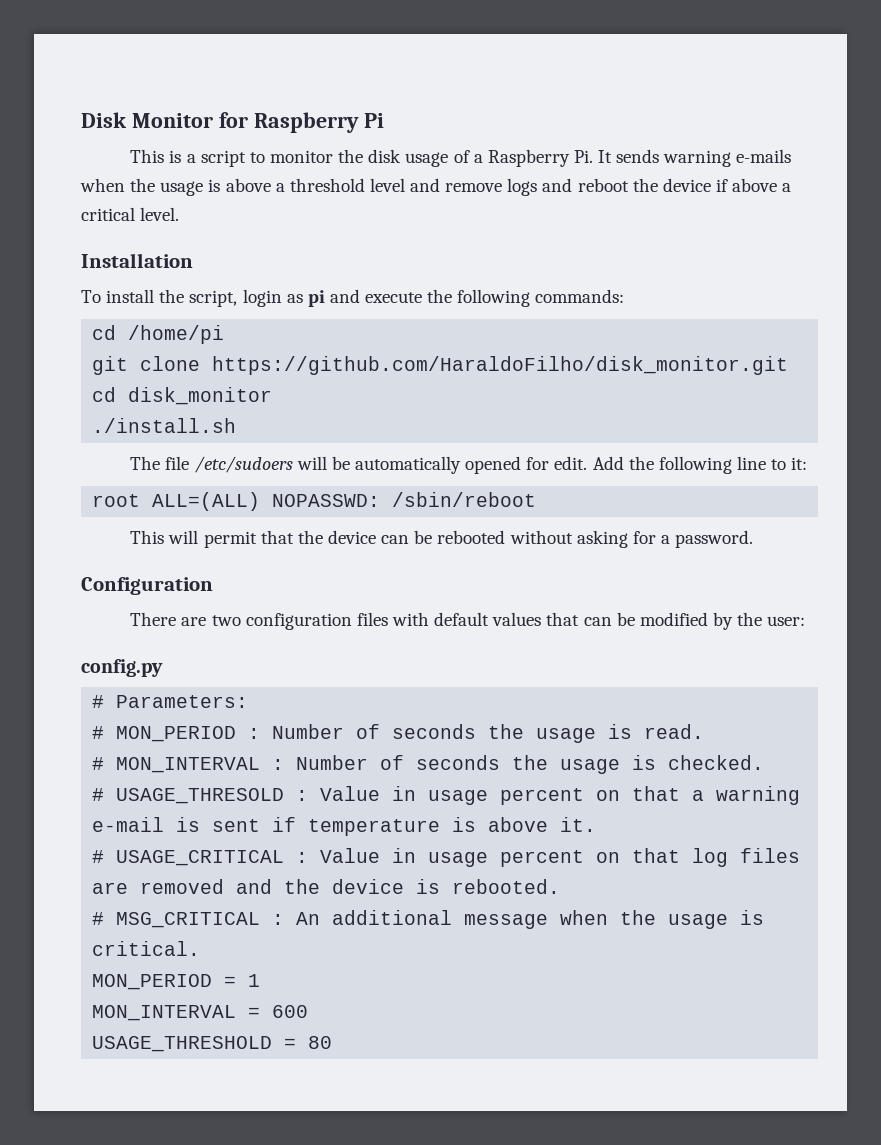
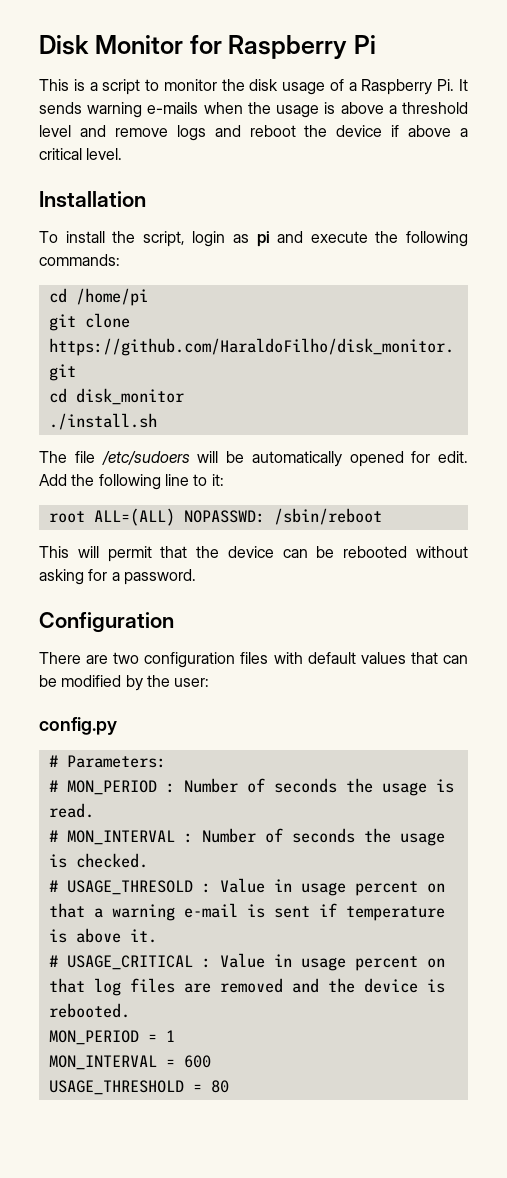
[92,910,765,929] [92,941,201,956] // # MSG_CRITICAL : An additional message when the usage is critical. -> (130, 1010) none

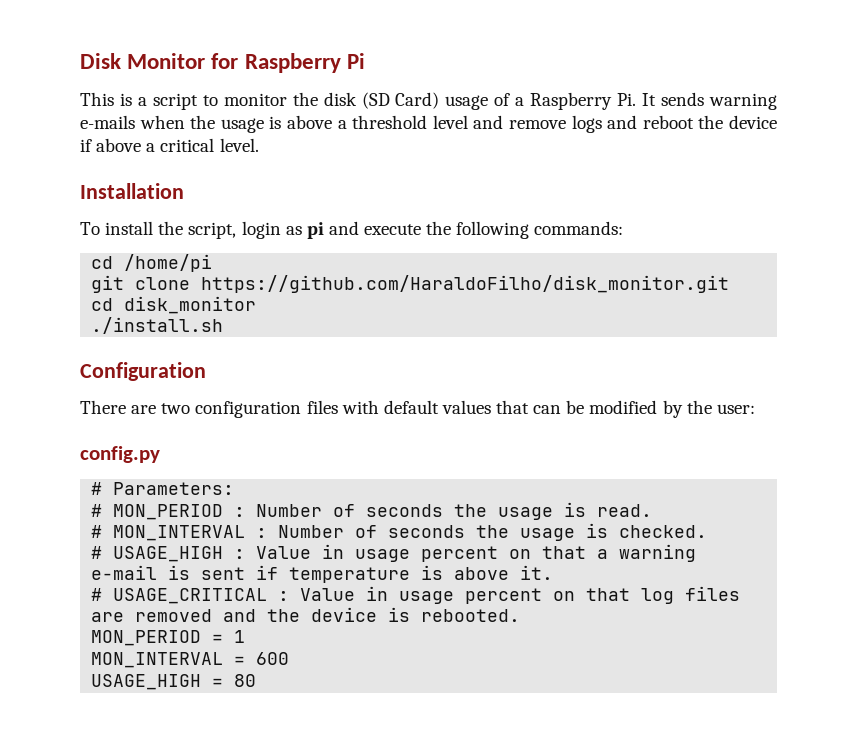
(279, 85) none -> [361,92,440,109] (SD Card)
[39,451,468,467] [39,474,224,490] [48,508,382,526] [39,546,468,562] [39,569,196,585] // The file /etc/sudoers will be automatically opened for edit. Add the following line to it: // root ALL=(ALL) NOPASSWD: /sbin/reboot // This will permit that the device can be rebooted without asking for a password. -> (224, 325) none
[66,880,193,895] USAGE_THRESOLD -> [113,546,224,562] USAGE_HIGH
[48,1080,184,1095] USAGE_THRESHOLD -> [91,674,202,690] USAGE_HIGH

